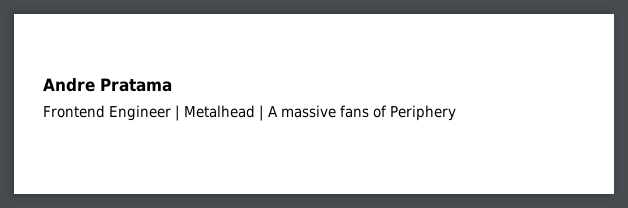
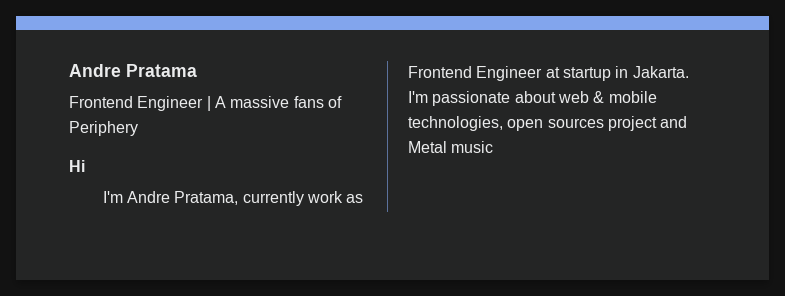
[183,105,264,121] Metalhead | -> (211, 103) none
(456, 113) none -> [69,160,85,172] [102,191,364,206] [408,66,689,81] [408,91,657,106] [408,116,688,131] [408,141,494,153] // Hi // I'm Andre Pratama, currently work as Frontend Engineer at startup in Jakarta. I'm passionate about web & mobile technologies, open sources project and Metal music

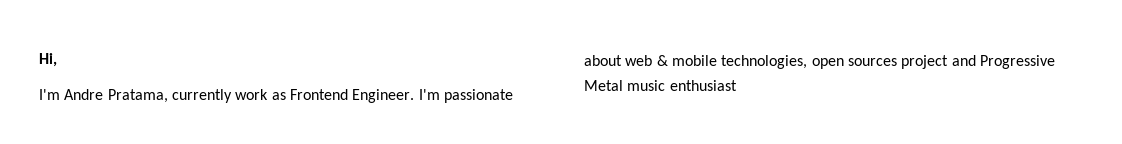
[69,64,197,77] [69,96,342,111] [69,121,138,136] [69,160,85,172] Andre Pratama // Frontend Engineer | A massive fans of Periphery // Hi -> [39,53,57,67] Hi,
[476,66,689,81] Engineer at startup in Jakarta. -> [352,89,415,103] Engineer.
(688, 122) none -> [979,55,1055,69] Progressive
(494, 147) none -> [669,80,737,91] enthusiast

